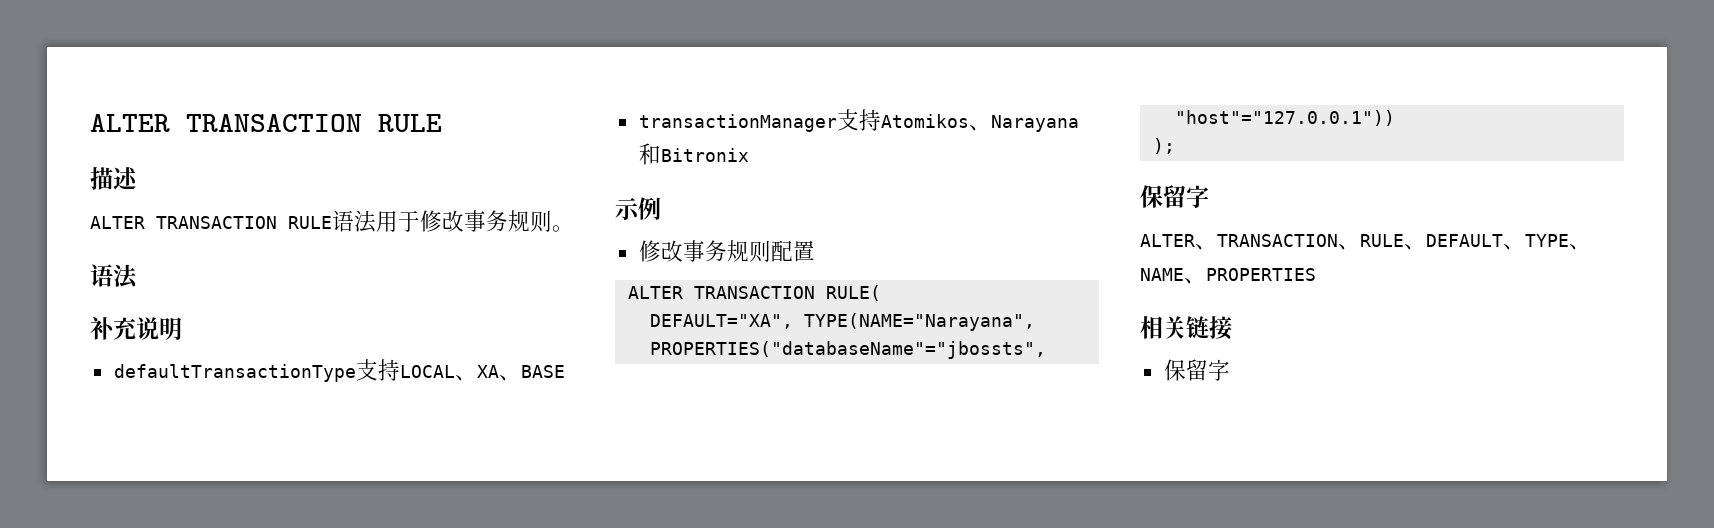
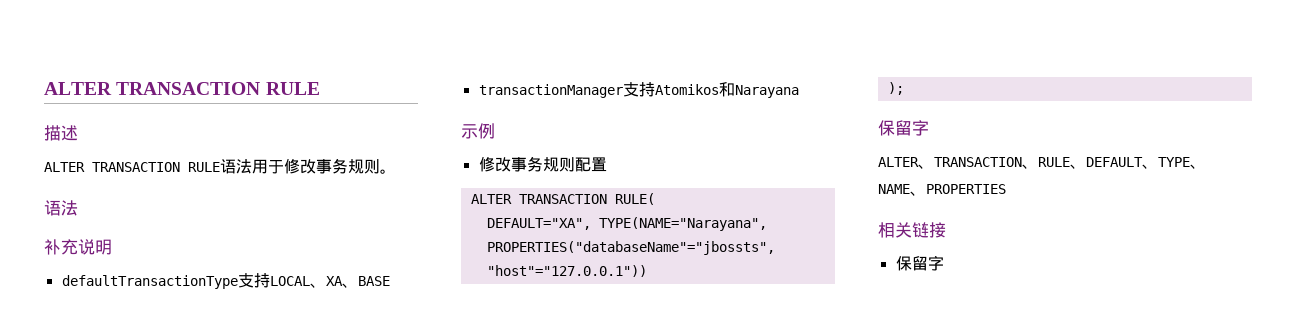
[968,125,991,131] 、 -> [718,82,735,97] 和
[638,143,749,165] 和Bitronix -> (799, 91) none

